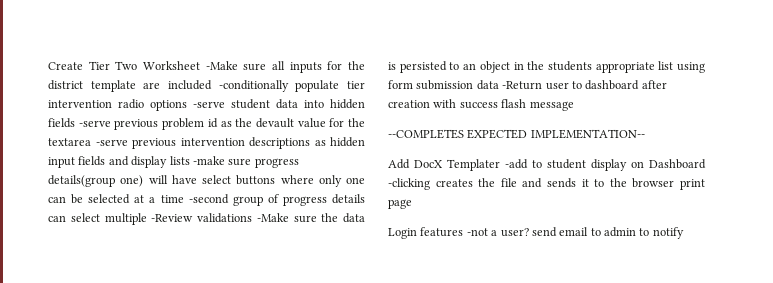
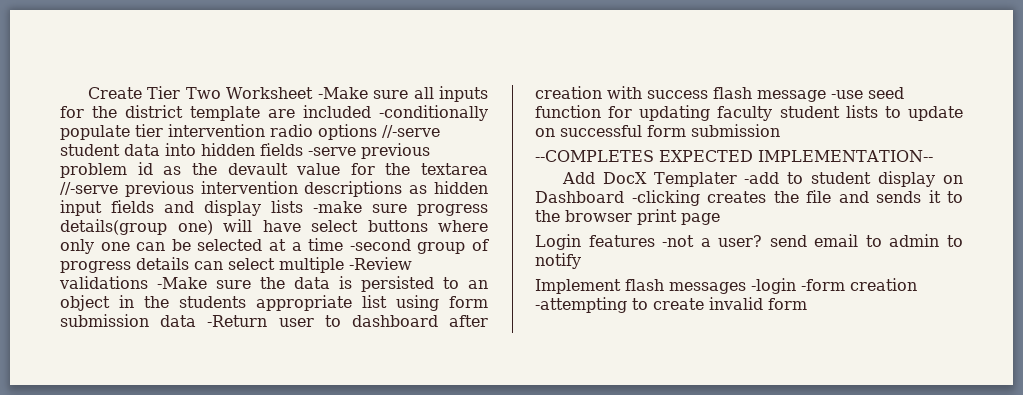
[193,101,225,108] -serve -> [382,125,440,138] //-serve
[95,139,128,146] -serve -> [60,182,118,195] //-serve
(574, 106) none -> [831,87,904,99] [535,105,963,121] [535,124,780,137] -use seed function for updating faculty student lists to update on successful form submission
(684, 233) none -> [535,278,917,294] [535,297,807,313] // Implement flash messages -login -form creation -attempting to create invalid form

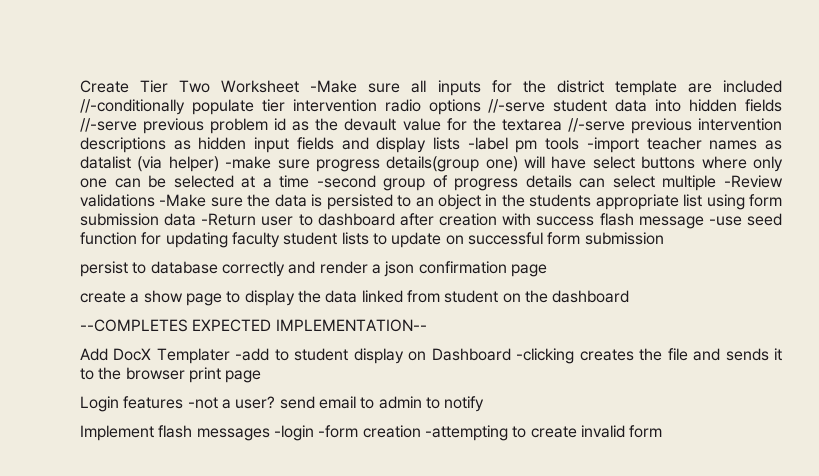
[379,105,488,121] -conditionally -> [80,99,185,115] //-conditionally
[308,147,356,156] -serve -> [80,118,137,132] //-serve
(303, 206) none -> [467,137,782,153] [80,156,219,172] -label pm tools -import teacher names as datalist (via helper)
(780, 130) none -> [80,261,547,277] [80,290,630,306] // persist to database correctly and render a json confirmation page // create a show page to display the data linked from student on the dashboard

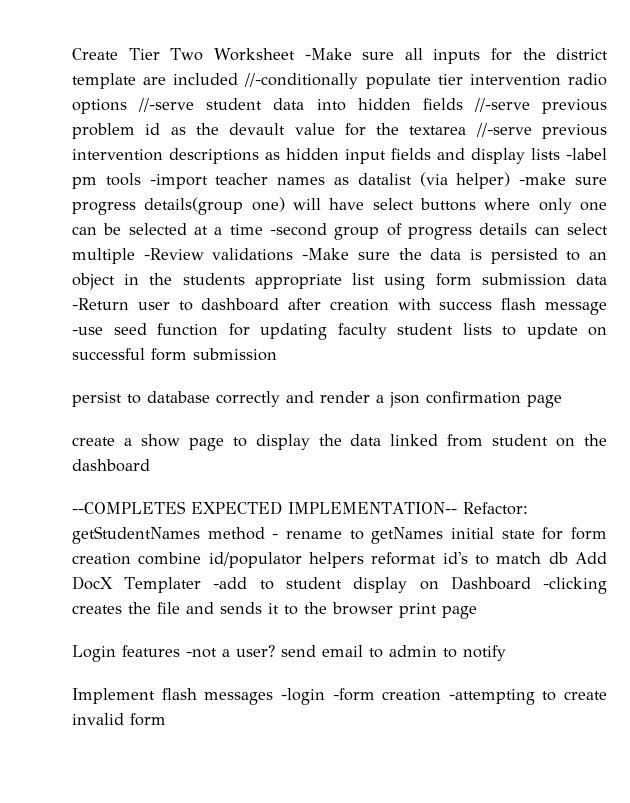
(427, 325) // -> [462,502,528,515] [72,526,608,544] [72,552,568,568] Refactor: getStudentNames method - rename to getNames initial state for form creation combine id/populator helpers reformat id's to match db

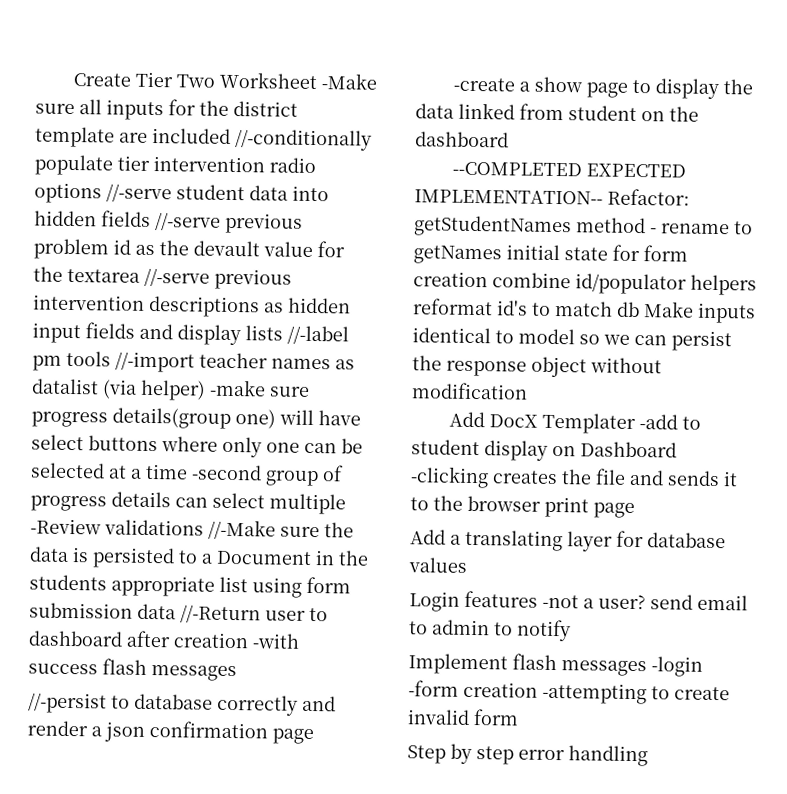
[566,148,607,160] -label -> [287,325,349,345] //-label
[149,174,208,189] -import -> [115,351,195,373] //-import
[302,248,350,260] -Make -> [208,519,276,540] //-Make
[588,252,607,260] [72,273,115,290] an object -> [201,550,312,565] a Document
[72,298,129,310] -Return -> [180,604,261,624] //-Return
[397,298,431,310] with -> [252,633,300,649] -with
[545,302,607,315] [72,323,607,340] [72,348,277,361] [72,392,122,407] message -use seed function for updating faculty student lists to update on successful form submission // persist -> [151,665,237,682] [28,692,107,714] messages // //-persist
[72,437,115,446] create -> [452,77,515,92] -create
[72,501,186,514] --COMPLETES -> [451,161,582,177] --COMPLETED
(568, 558) none -> [644,301,756,324] [412,327,732,352] [412,355,662,378] [411,382,528,400] Make inputs identical to model so we can persist the response object without modification //
(477, 612) none -> [410,529,726,552] [408,557,468,573] // Add a translating layer for database values
(166, 719) none -> [407,743,648,767] // Step by step error handling

